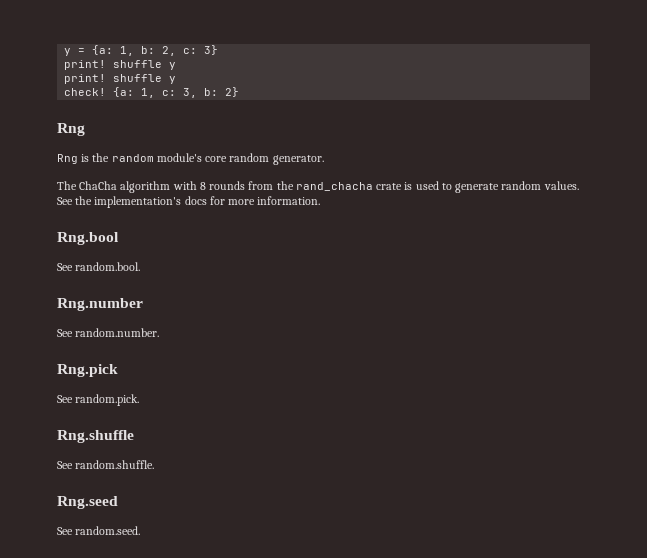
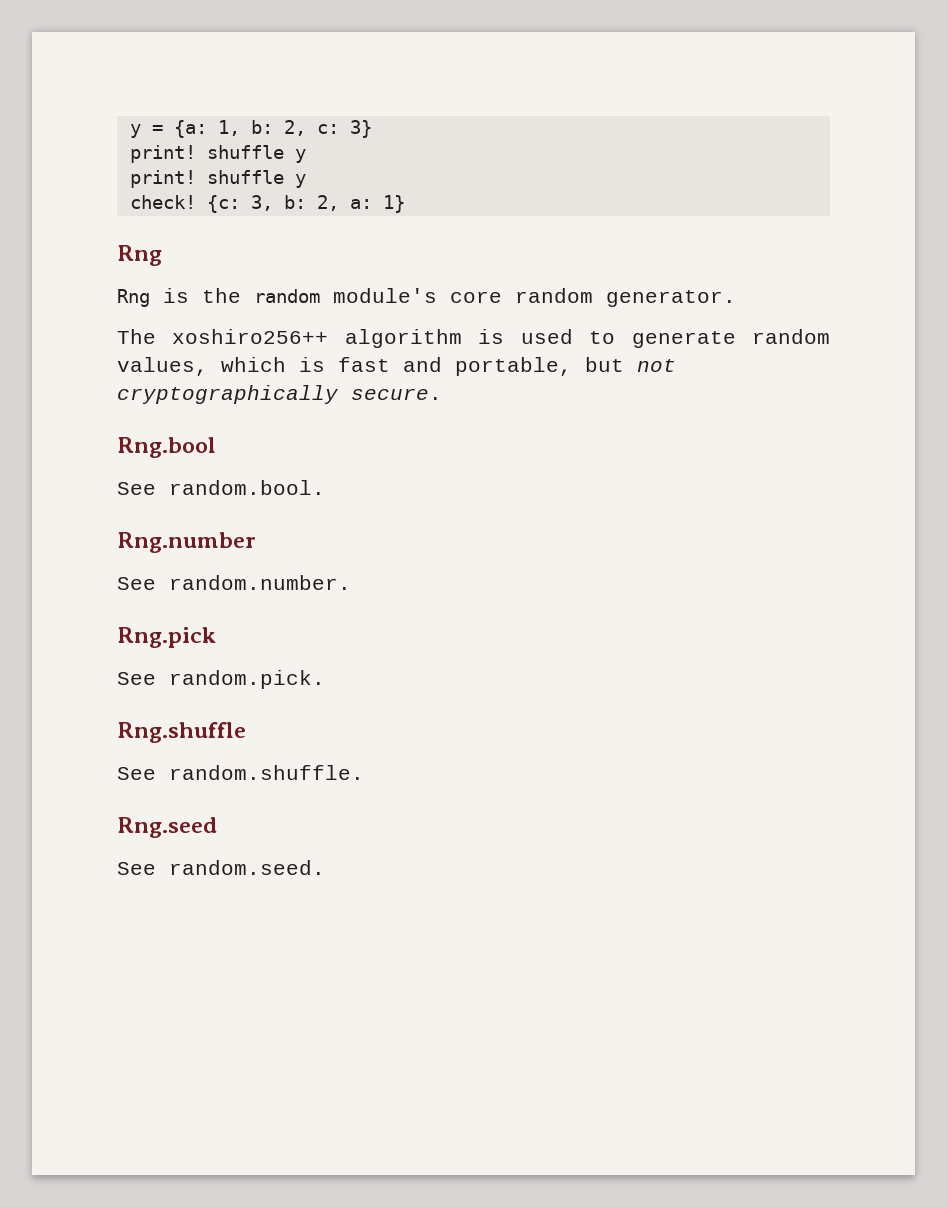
[113,87,240,98] {a: 1, c: 3, b: 2} -> [206,195,405,213] {c: 3, b: 2, a: 1}
[79,181,403,193] ChaCha algorithm with 8 rounds from the rand_chacha crate -> [172,329,462,348] xoshiro256++ algorithm
[543,181,579,190] [57,196,321,208] values. See the implementation's docs for more information. -> [117,357,676,376] [117,385,442,404] values, which is fast and portable, but not cryptographically secure.

